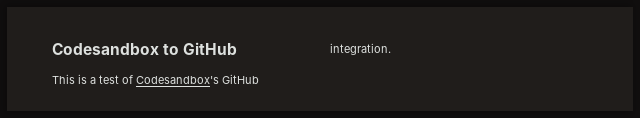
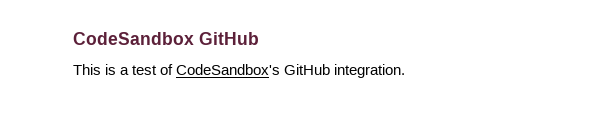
[52,43,180,55] Codesandbox to -> [73,32,194,45] CodeSandbox
[136,76,219,84] Codesandbox's -> [176,64,281,75] CodeSandbox's

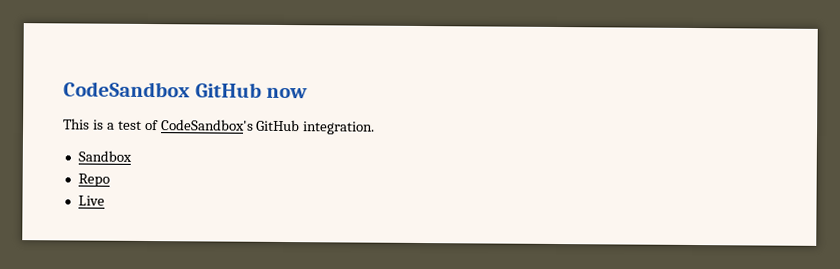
(259, 38) none -> [266,87,309,99] now
(406, 71) none -> [77,150,132,162] [77,173,110,187] [77,195,105,206] // Sandbox // Repo // Live

